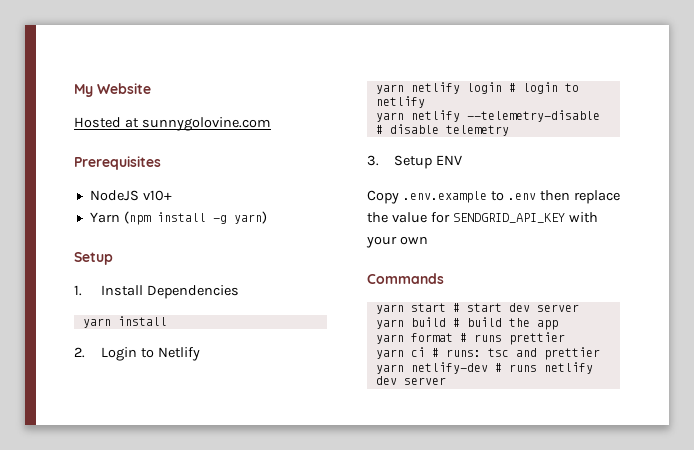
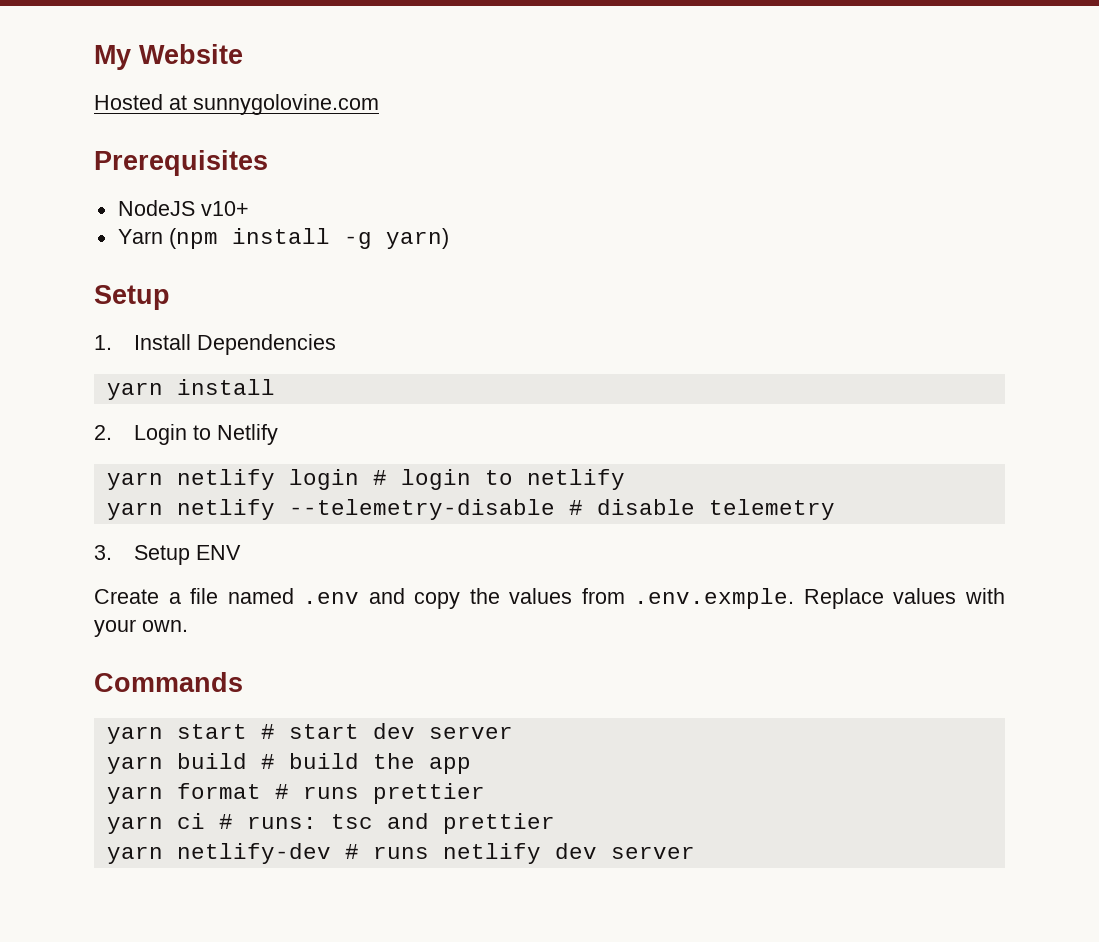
[367,190,620,204] [367,212,565,223] Copy .env.example to .env then replace the value for SENDGRID_API_KEY -> [94,588,957,609] Create a file named .env and copy the values from .env.exmple. Replace values
[399,236,428,245] own -> [142,620,188,632] own.

